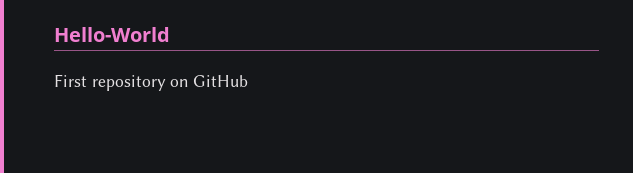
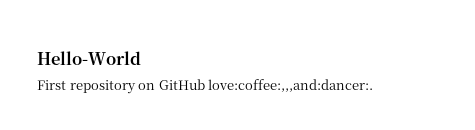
(249, 81) none -> [208,79,374,92] love:coffee:,,,and:dancer:.

